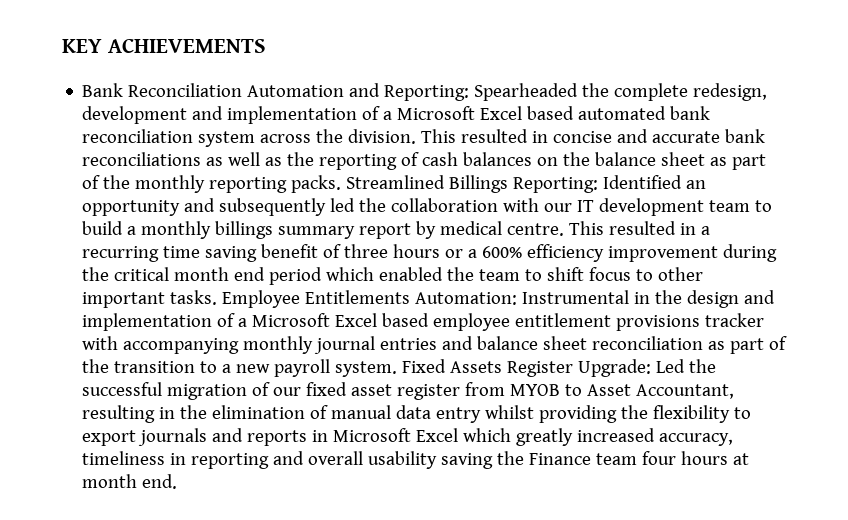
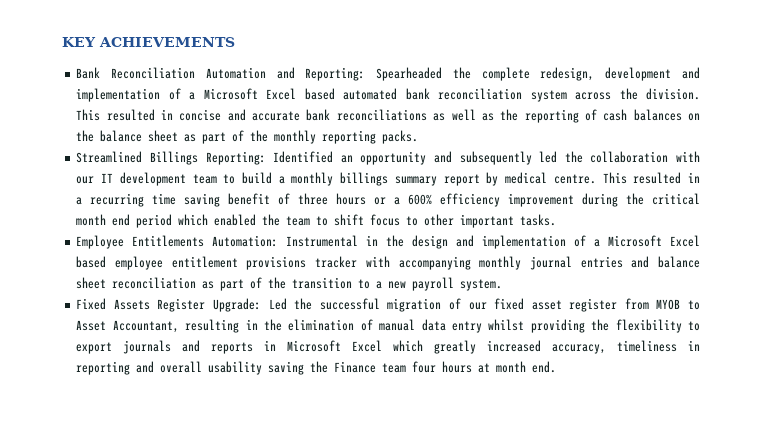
(342, 184) none -> (419, 137) //
(218, 297) none -> (557, 220) //
(398, 369) none -> (503, 285) //

